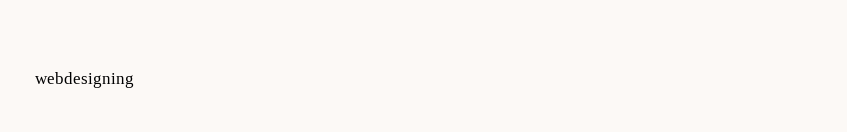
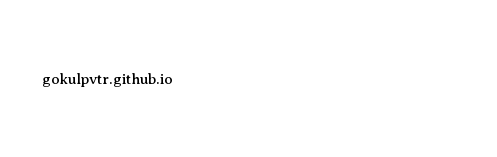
[35,72,134,88] webdesigning -> [42,73,173,87] gokulpvtr.github.io

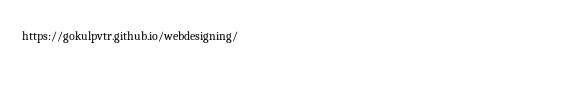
[42,73,173,87] gokulpvtr.github.io -> [22,31,238,43] https://gokulpvtr.github.io/webdesigning/

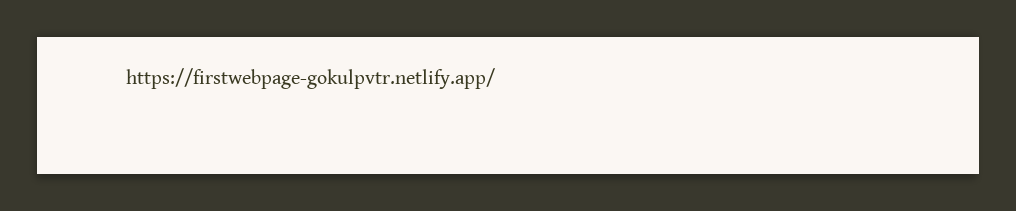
[22,31,238,43] https://gokulpvtr.github.io/webdesigning/ -> [126,68,495,89] https://firstwebpage-gokulpvtr.netlify.app/

